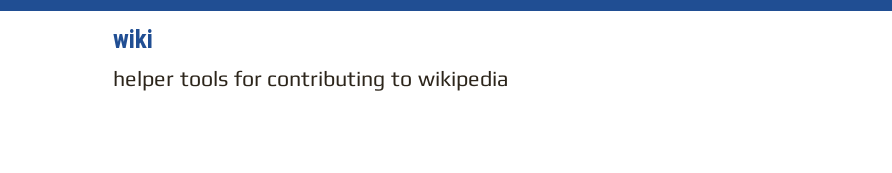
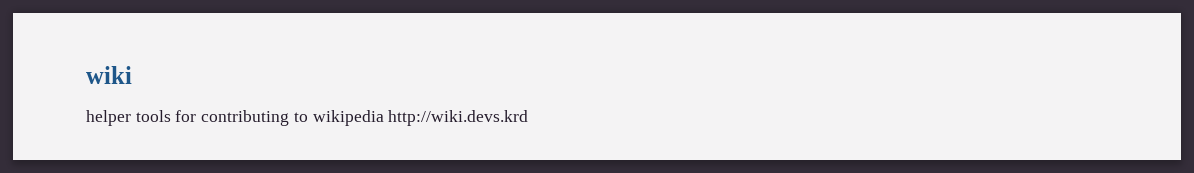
(510, 80) none -> [388,110,529,126] http://wiki.devs.krd

